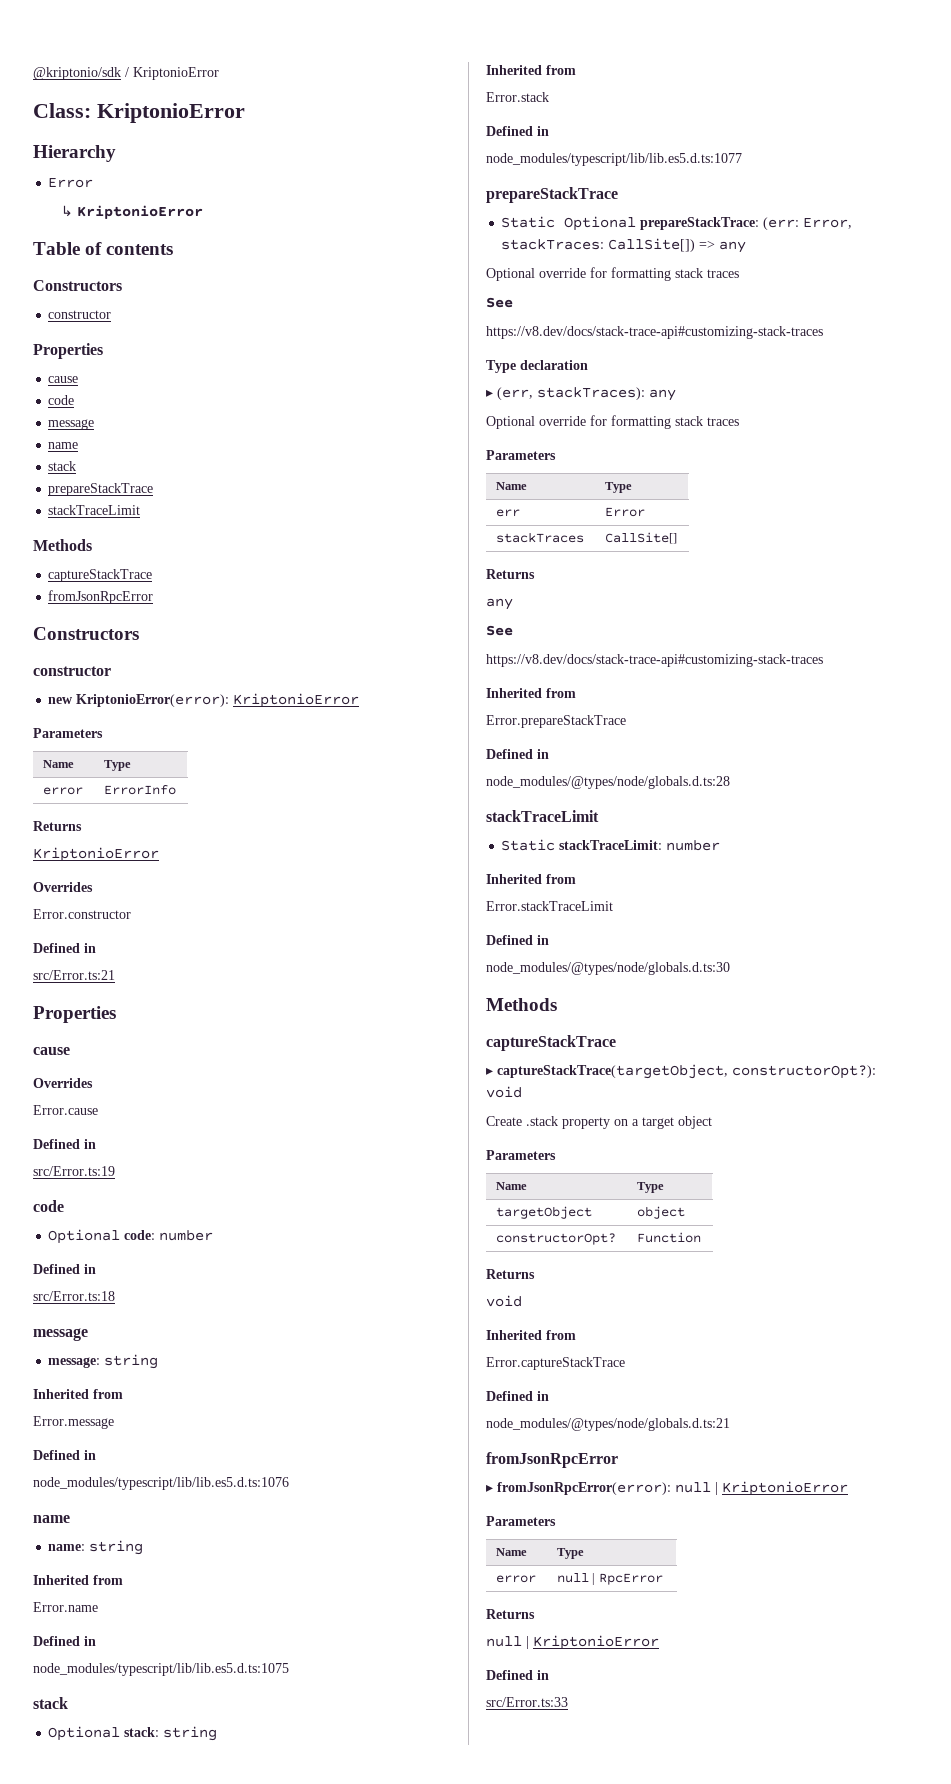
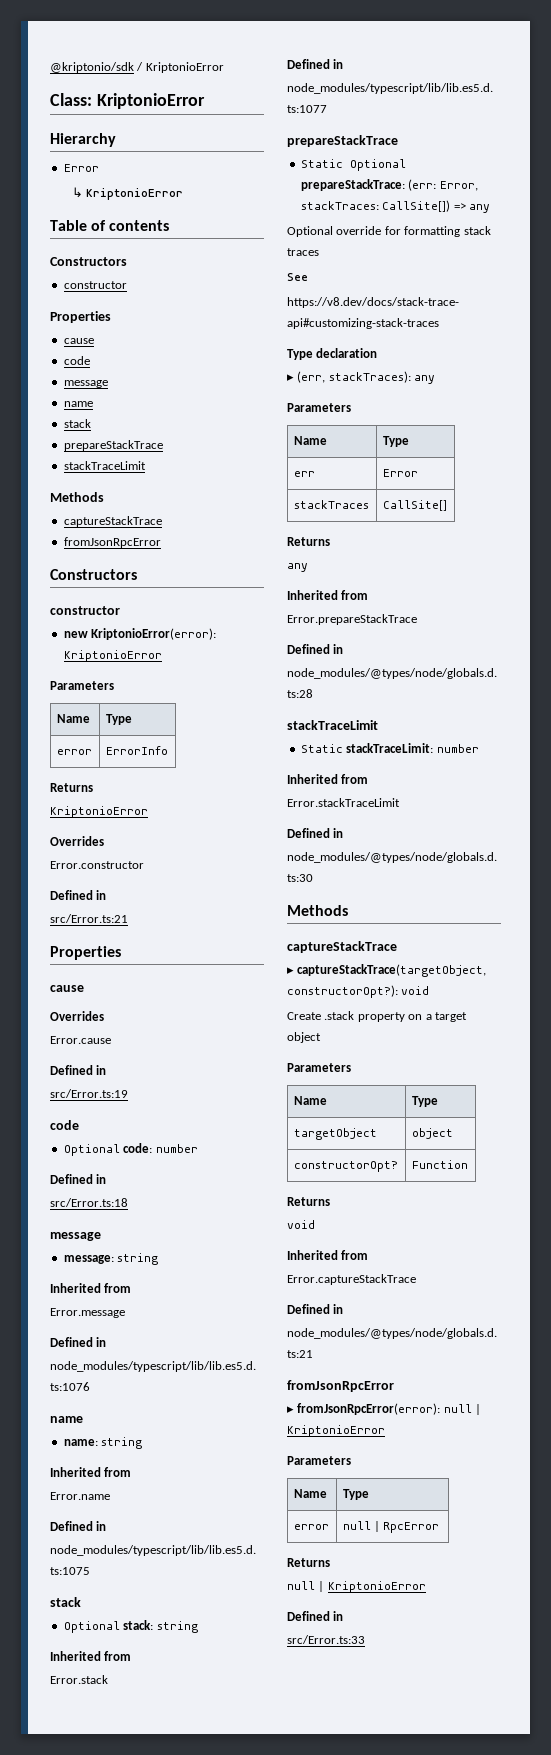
[486,415,739,429] // Optional override for formatting stack traces -> (436, 379) none
[486,625,513,636] [486,654,823,667] // See // https://v8.dev/docs/stack-trace-api#customizing-stack-traces -> (308, 567) none

